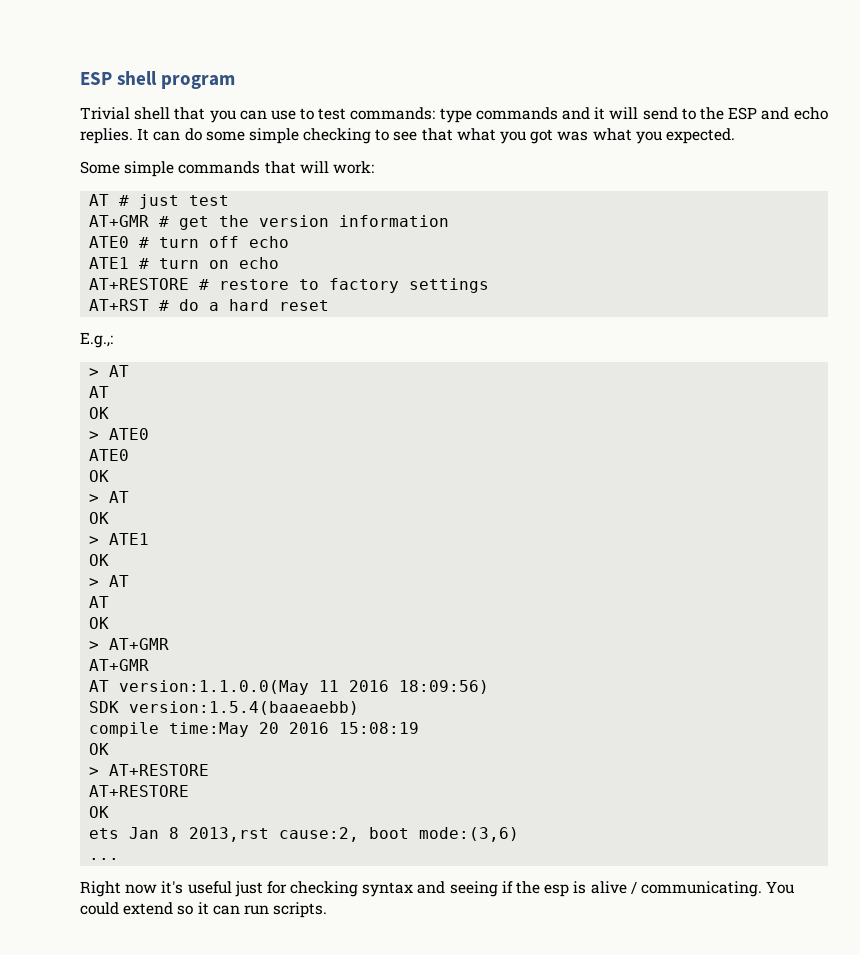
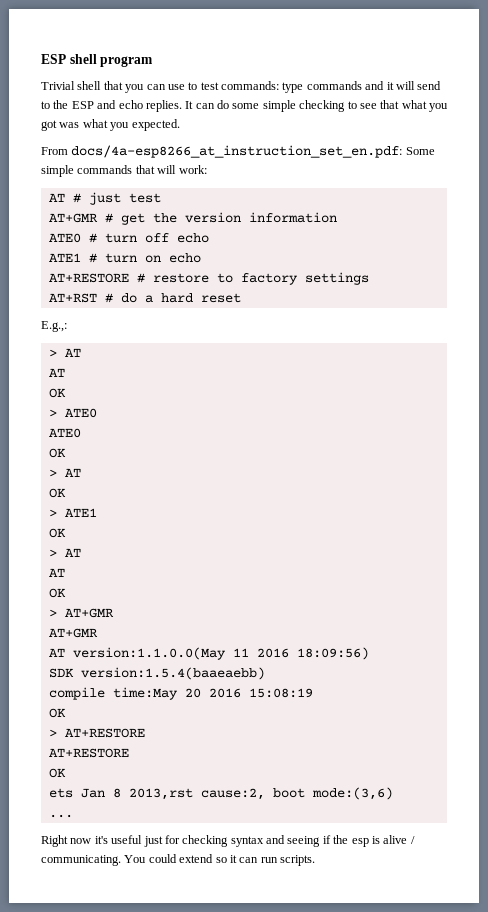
(735, 136) none -> [41,145,403,158] From docs/4a-esp8266_at_instruction_set_en.pdf:

